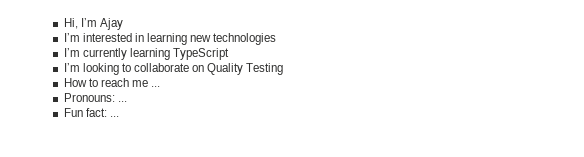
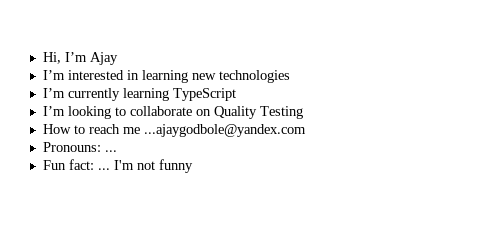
[151,86,161,87] ... -> [143,124,306,137] ...ajaygodbole@yandex.com
(119, 116) none -> [113,159,193,173] I'm not funny

